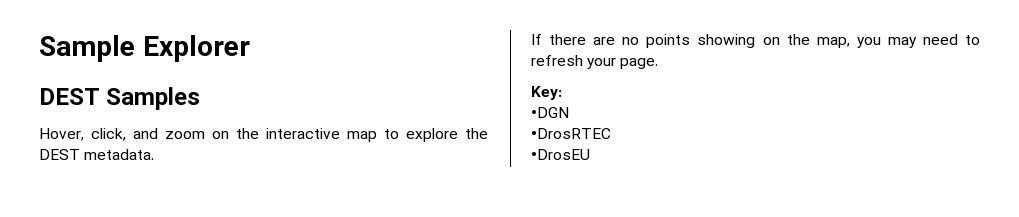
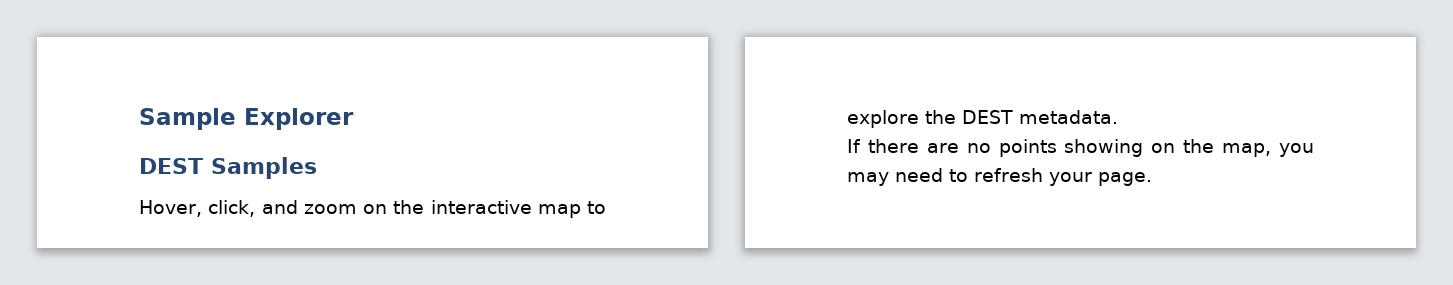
[531,86,562,100] [531,107,569,118] [531,128,611,139] [531,149,590,160] // Key: // •DGN // •DrosRTEC // •DrosEU -> (1152, 179) none

